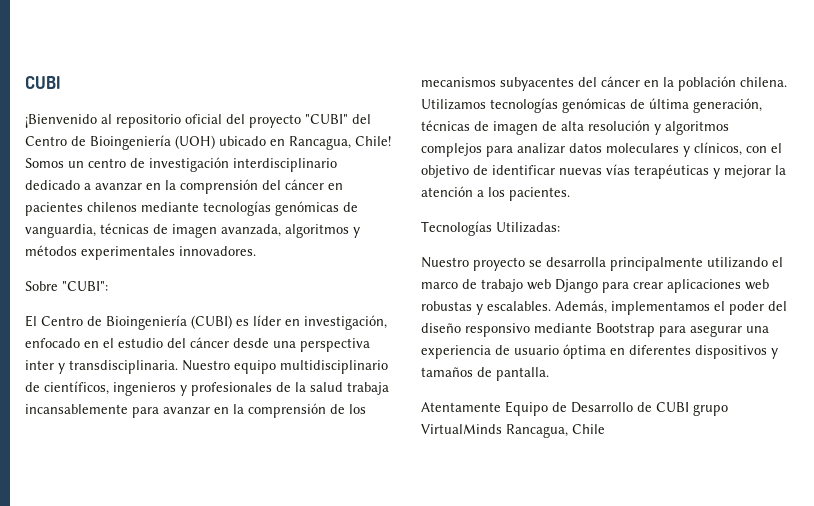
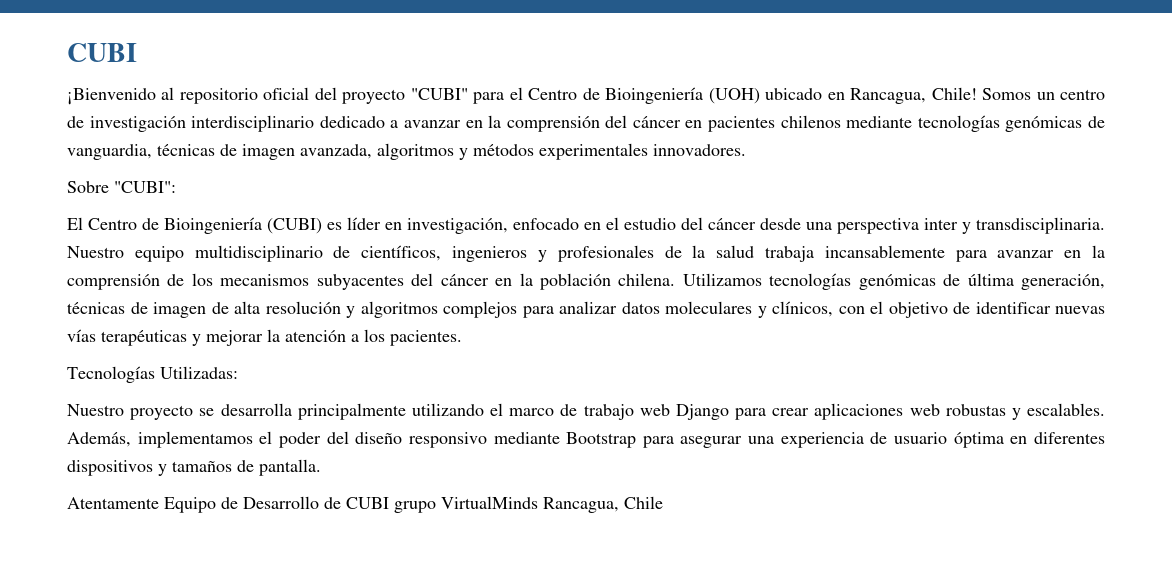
[352,114,371,124] del -> [473,87,523,104] para el

